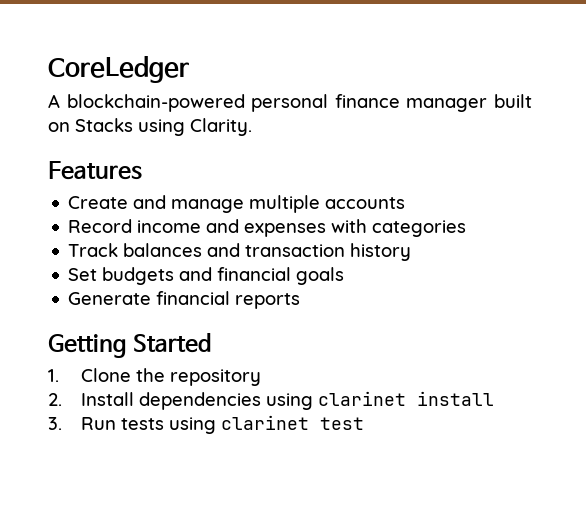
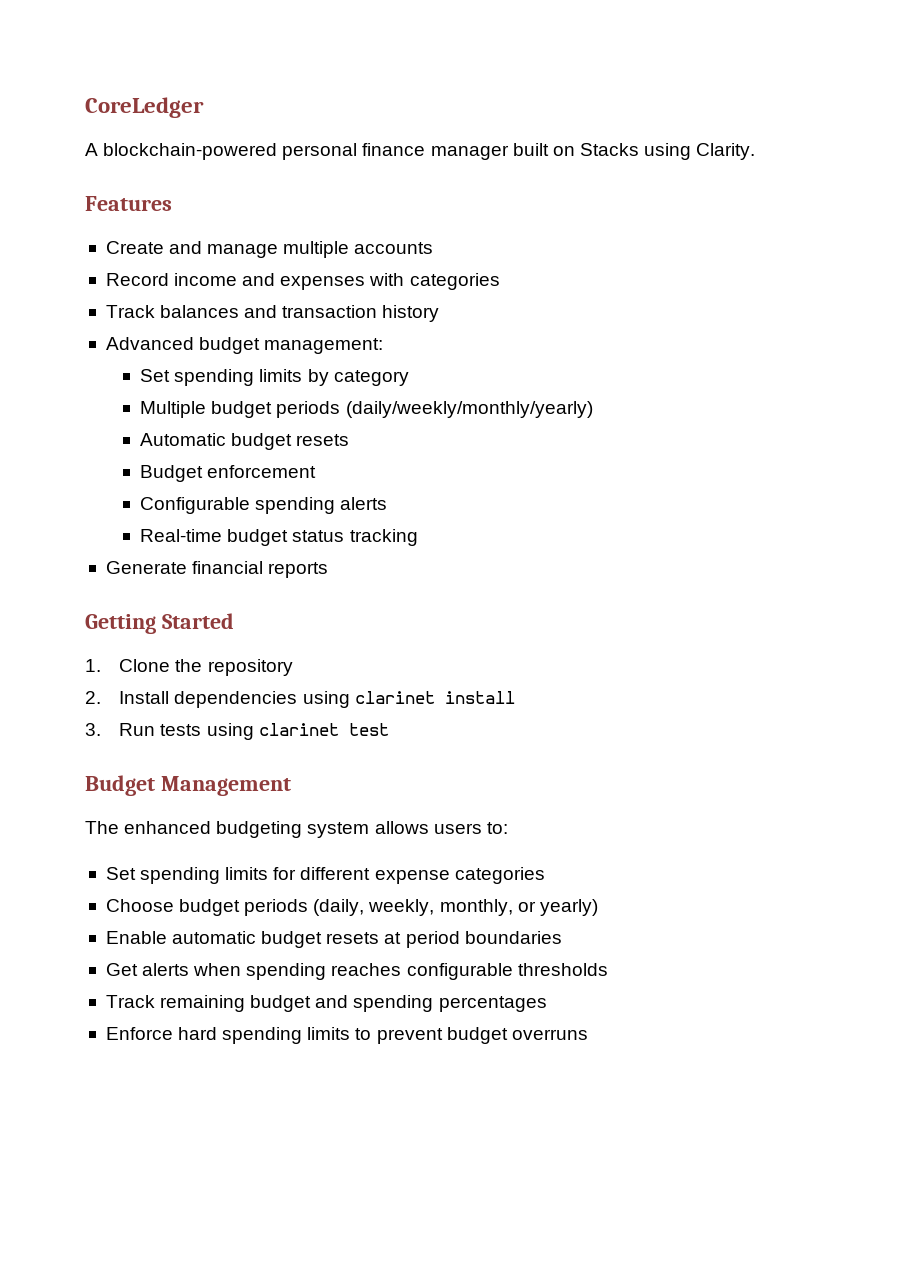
[68,267,345,285] Set budgets and financial goals -> [105,337,384,354] [140,369,409,386] [140,401,593,418] [140,433,350,450] [140,465,317,482] [140,497,388,514] [140,529,418,546] Advanced budget management: // Set spending limits by category // Multiple budget periods (daily/weekly/monthly/yearly) // Automatic budget resets // Budget enforcement // Configurable spending alerts // Real-time budget status tracking
(365, 423) none -> [85,775,291,796] [85,821,508,838] [105,867,545,884] [105,899,598,916] [105,931,562,948] [105,963,608,980] [105,995,547,1012] [105,1027,588,1044] // Budget Management // The enhanced budgeting system allows users to: // Set spending limits for different expense categories // Choose budget periods (daily, weekly, monthly, or yearly) // Enable automatic budget resets at period boundaries // Get alerts when spending reaches configurable thresholds // Track remaining budget and spending percentages // Enforce hard spending limits to prevent budget overruns

